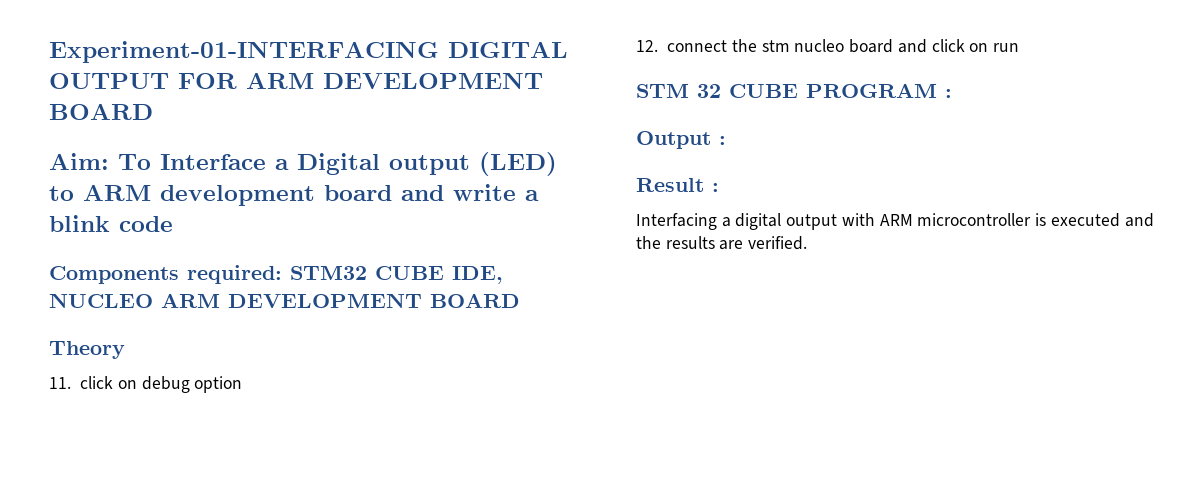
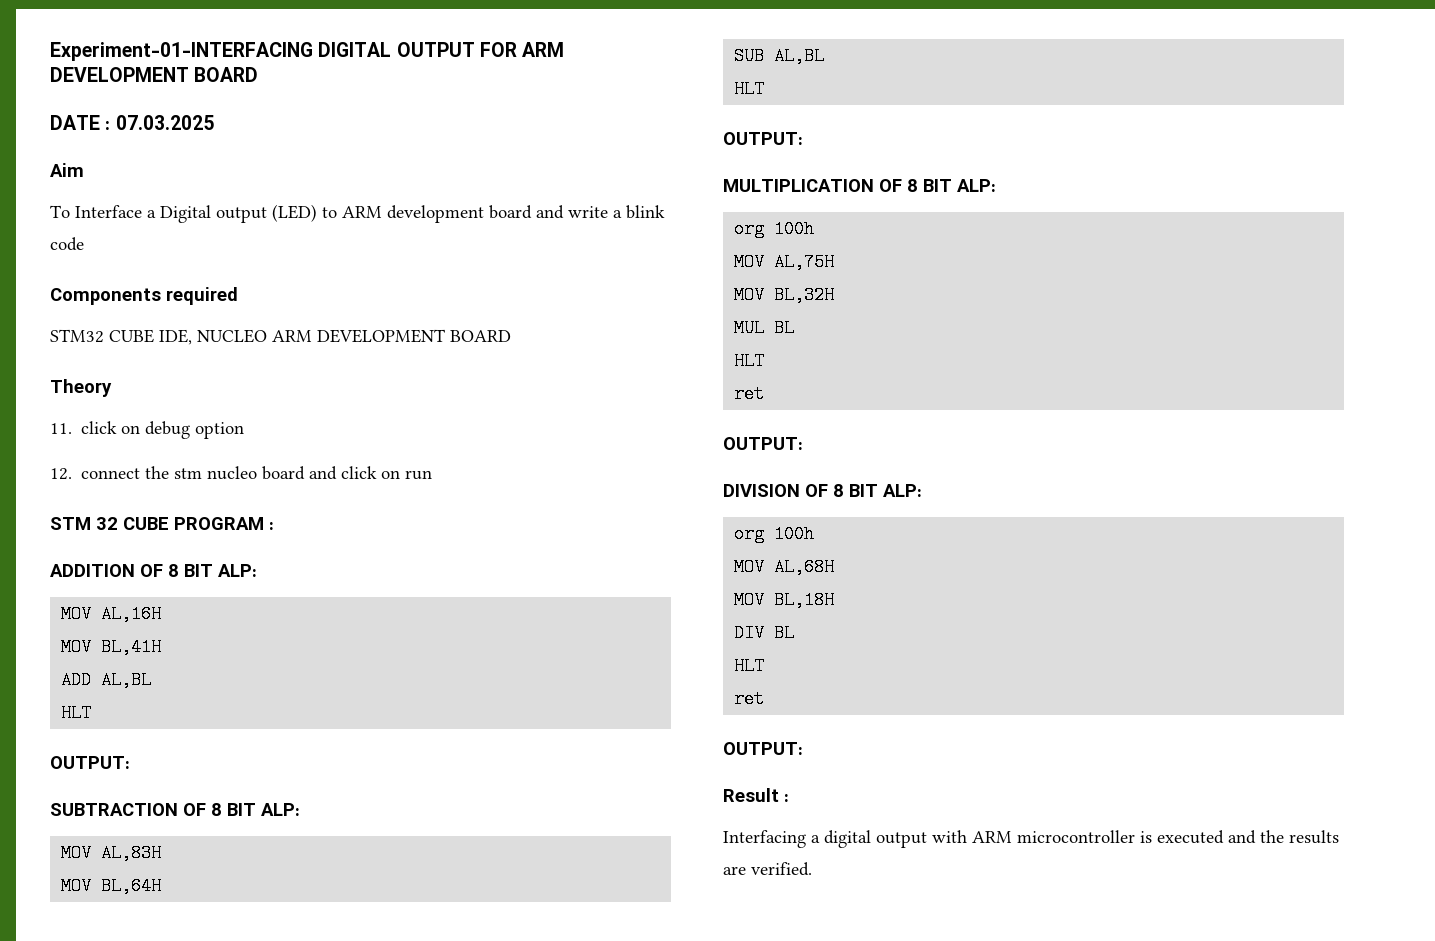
[49,153,109,170] Aim: -> [50,115,214,130] [50,163,84,177] DATE : 07.03.2025 // Aim //
[187,265,282,284] required: -> [166,287,238,305] required //
[636,131,726,149] Output : -> [50,564,257,577] [61,605,162,623] [61,638,162,656] [61,671,152,689] [61,704,92,722] [50,756,130,769] [50,803,300,816] [61,844,162,862] [61,877,162,895] [734,47,825,65] [734,80,765,98] [723,132,803,145] [723,179,996,192] [734,220,815,238] [734,253,835,271] [734,286,835,304] [734,319,795,337] [734,352,765,370] [734,385,765,403] [723,437,803,450] [723,484,922,497] [734,525,815,543] [734,558,835,576] [734,591,835,609] [734,624,795,642] [734,657,765,675] [734,690,765,708] [723,742,803,755] ADDITION OF 8 BIT ALP: // MOV AL,16H // MOV BL,41H // ADD AL,BL // HLT // OUTPUT: // SUBTRACTION OF 8 BIT ALP: // MOV AL,83H // MOV BL,64H // SUB AL,BL // HLT // OUTPUT: // MULTIPLICATION OF 8 BIT ALP: // org 100h // MOV AL,75H // MOV BL,32H // MUL BL // HLT // ret // OUTPUT: // DIVISION OF 8 BIT ALP: // org 100h // MOV AL,68H // MOV BL,18H // DIV BL // HLT // ret // OUTPUT:

